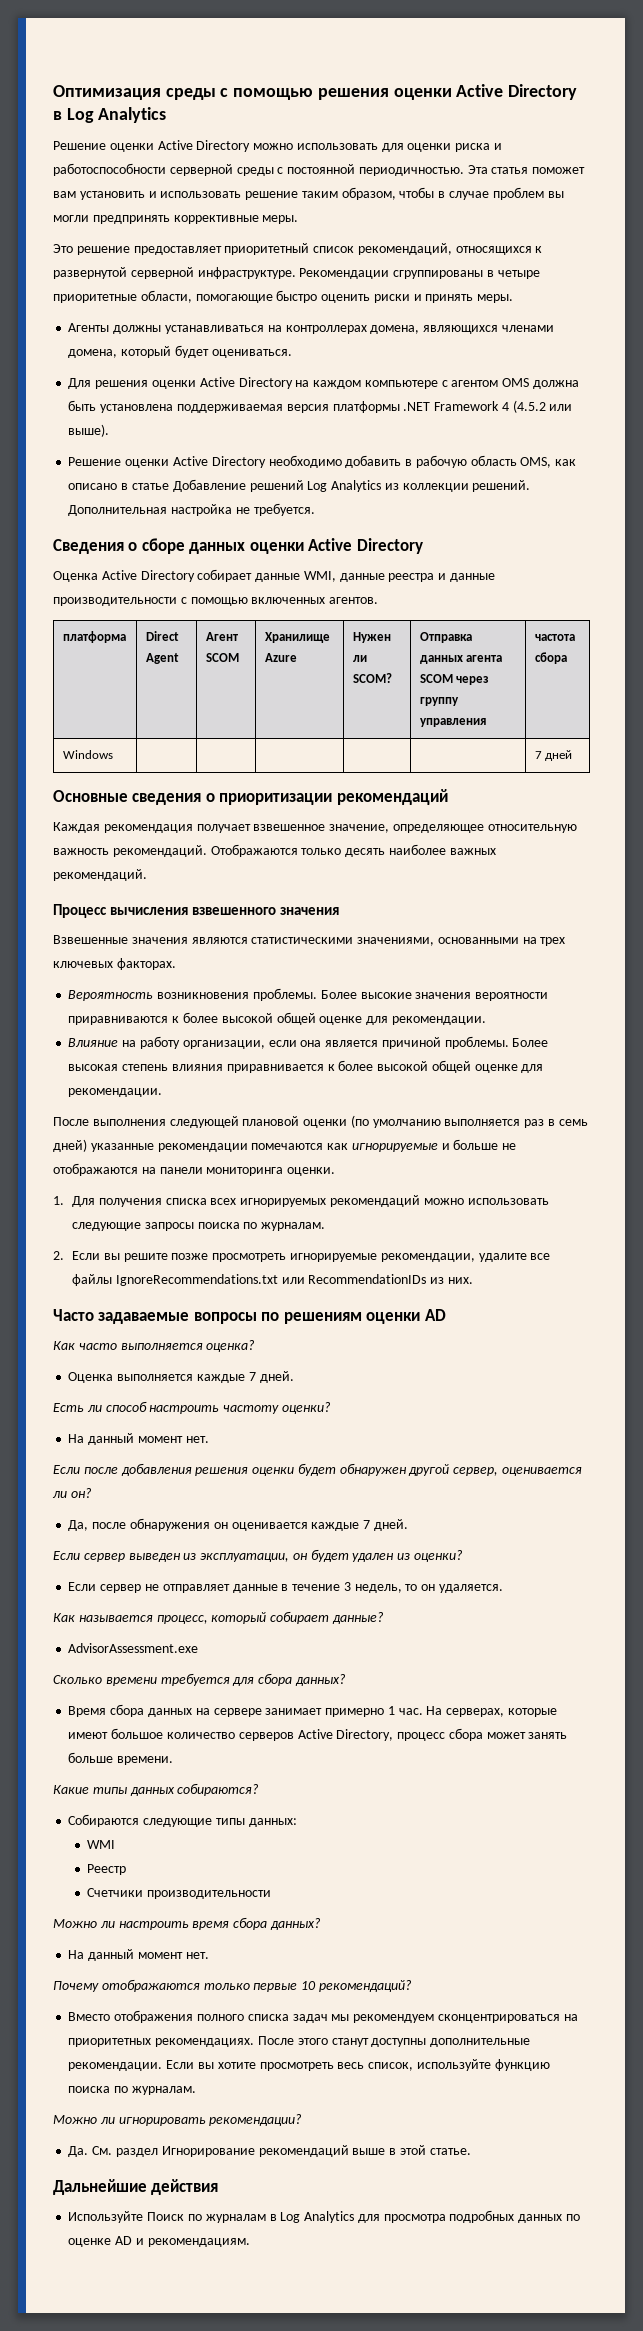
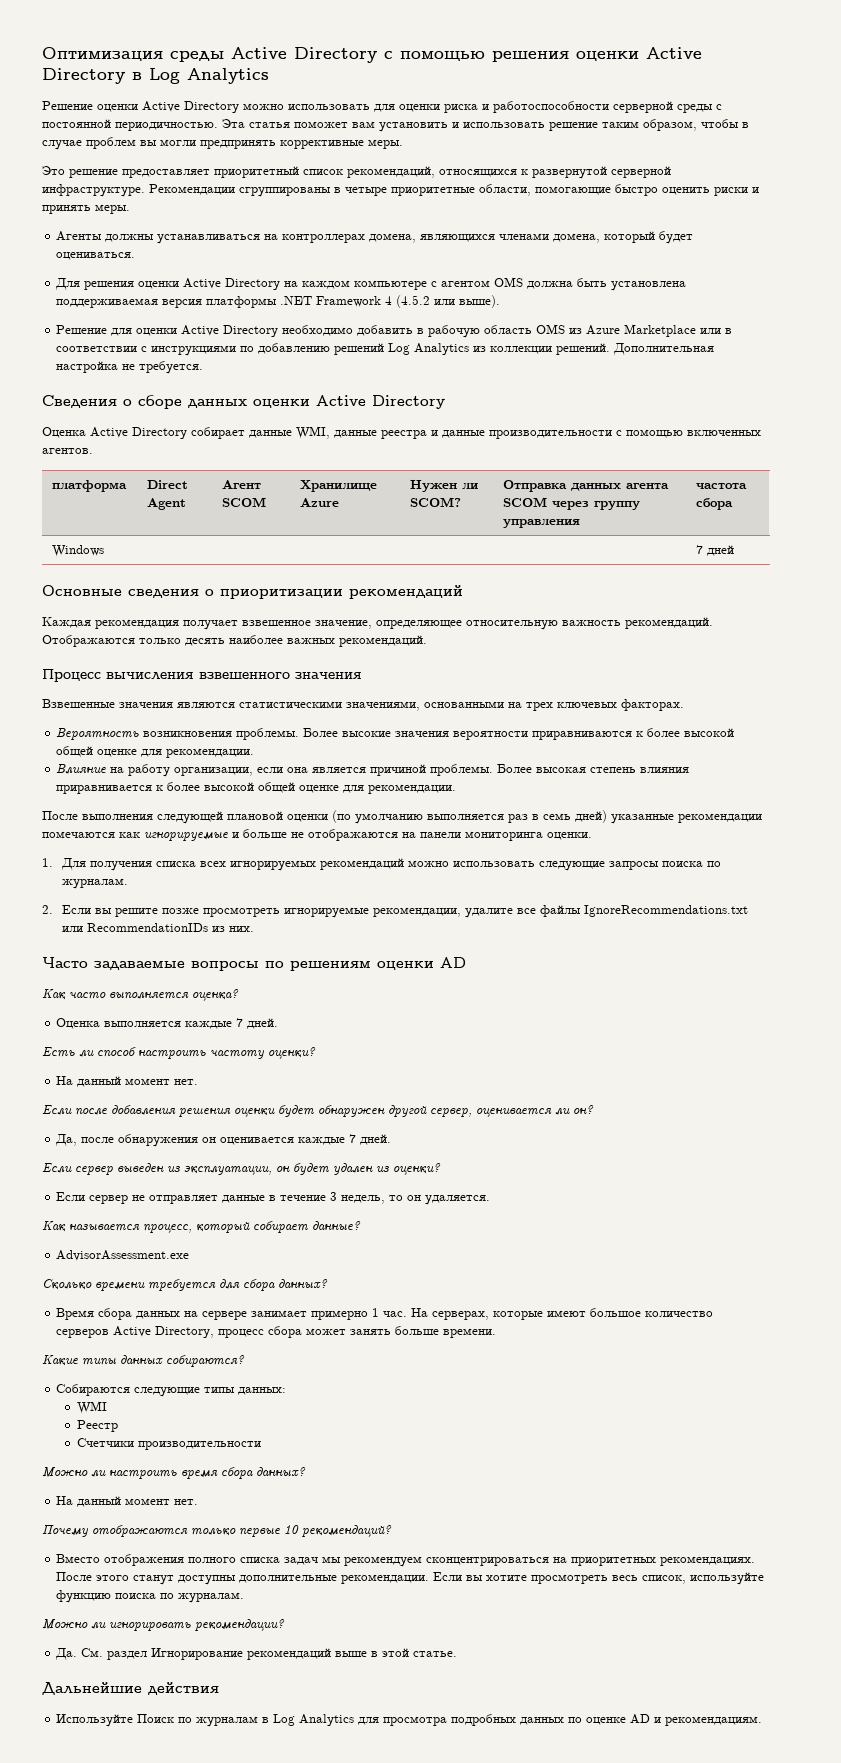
(216, 94) none -> [231,47,377,63] Active Directory
(122, 461) none -> [111,328,133,336] для
[520,457,577,468] [68,479,246,492] OMS, как описано в статье Добавление -> [536,324,733,337] [56,343,331,356] OMS из Azure Мarketplace или в соответствии с инструкциями по добавлению

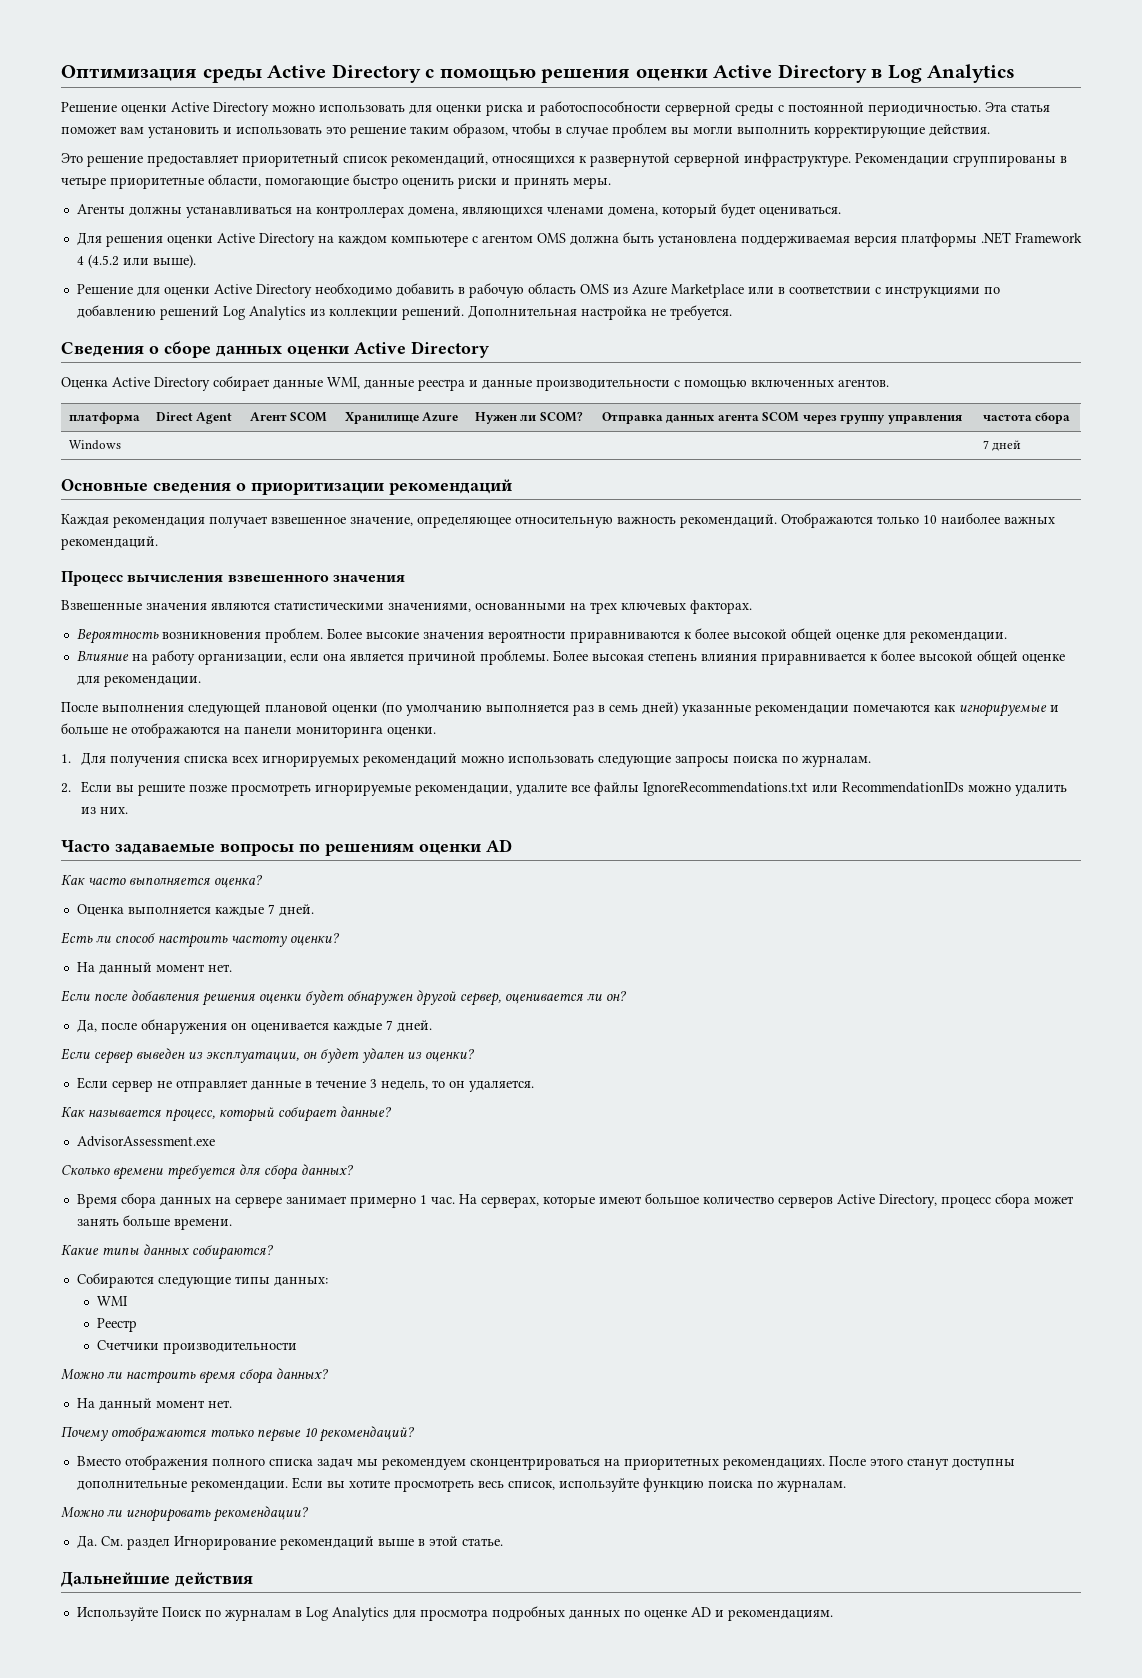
(545, 125) none -> [326,126,346,134] это
[200,139,403,149] предпринять коррективные меры. -> [737,124,990,138] выполнить корректирующие действия.
[185,638,225,646] десять -> [923,515,937,524] 10
[236,728,300,740] проблемы. -> [264,628,323,643] проблем.
(209, 927) none -> [967,784,1067,796] можно удалить

